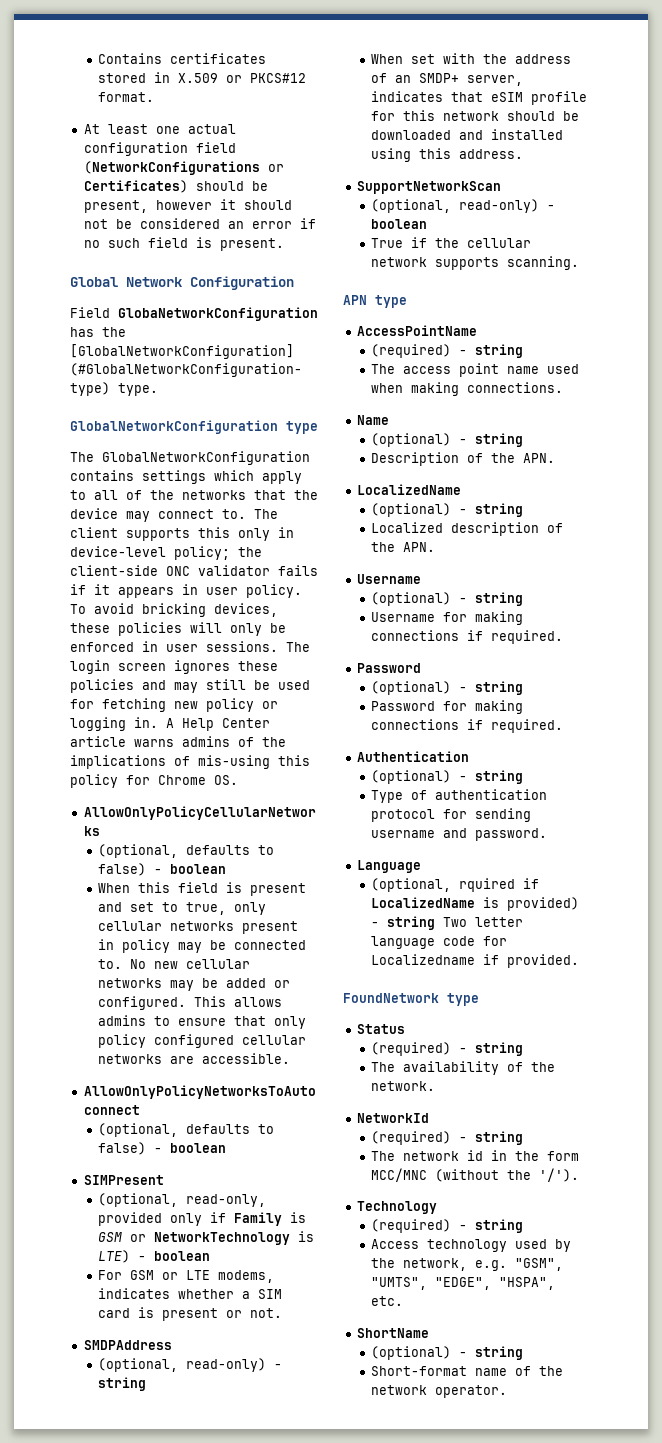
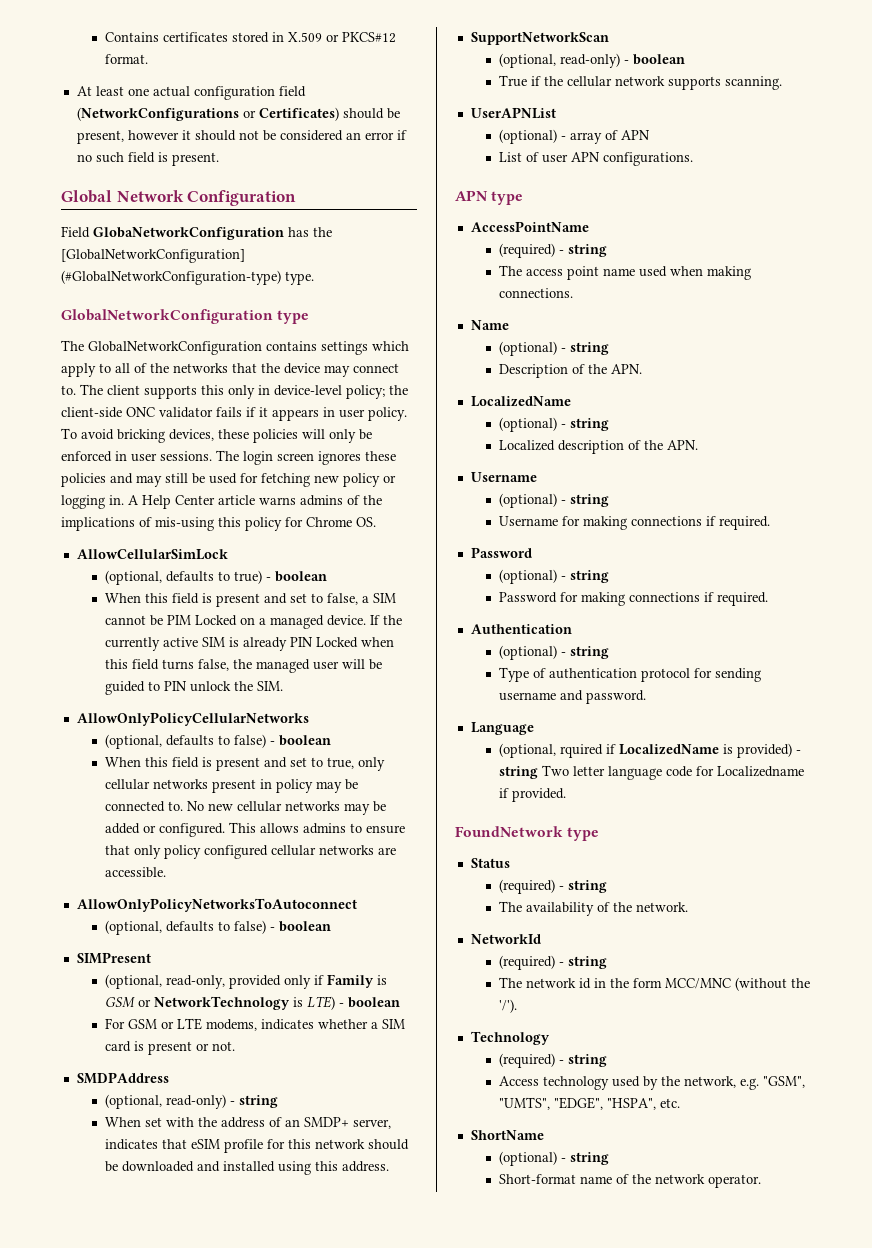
(238, 780) none -> [76,549,228,560] [105,570,328,585] [105,593,397,607] [105,615,403,629] [105,637,395,651] [105,659,383,673] [105,681,284,695] // AllowCellularSimLock // (optional, defaults to true) - boolean // When this field is present and set to false, a SIM cannot be PIM Locked on a managed device. If the currently active SIM is already PIN Locked when this field turns false, the managed user will be guided to PIN unlock the SIM.
(579, 263) none -> [470,107,556,119] [499,129,651,144] [499,152,694,166] // UserAPNList // (optional) - array of APN // List of user APN configurations.

